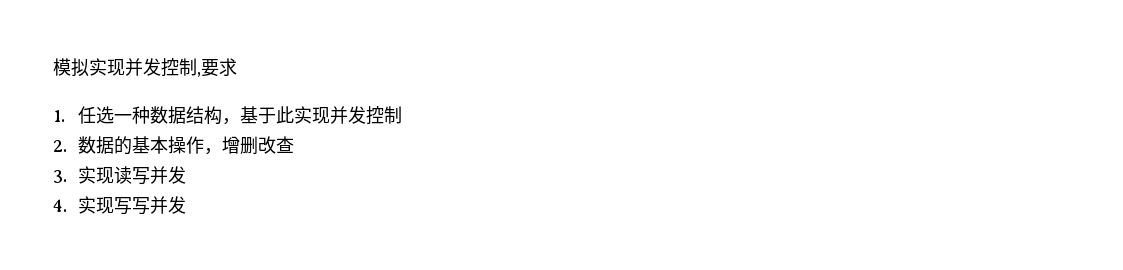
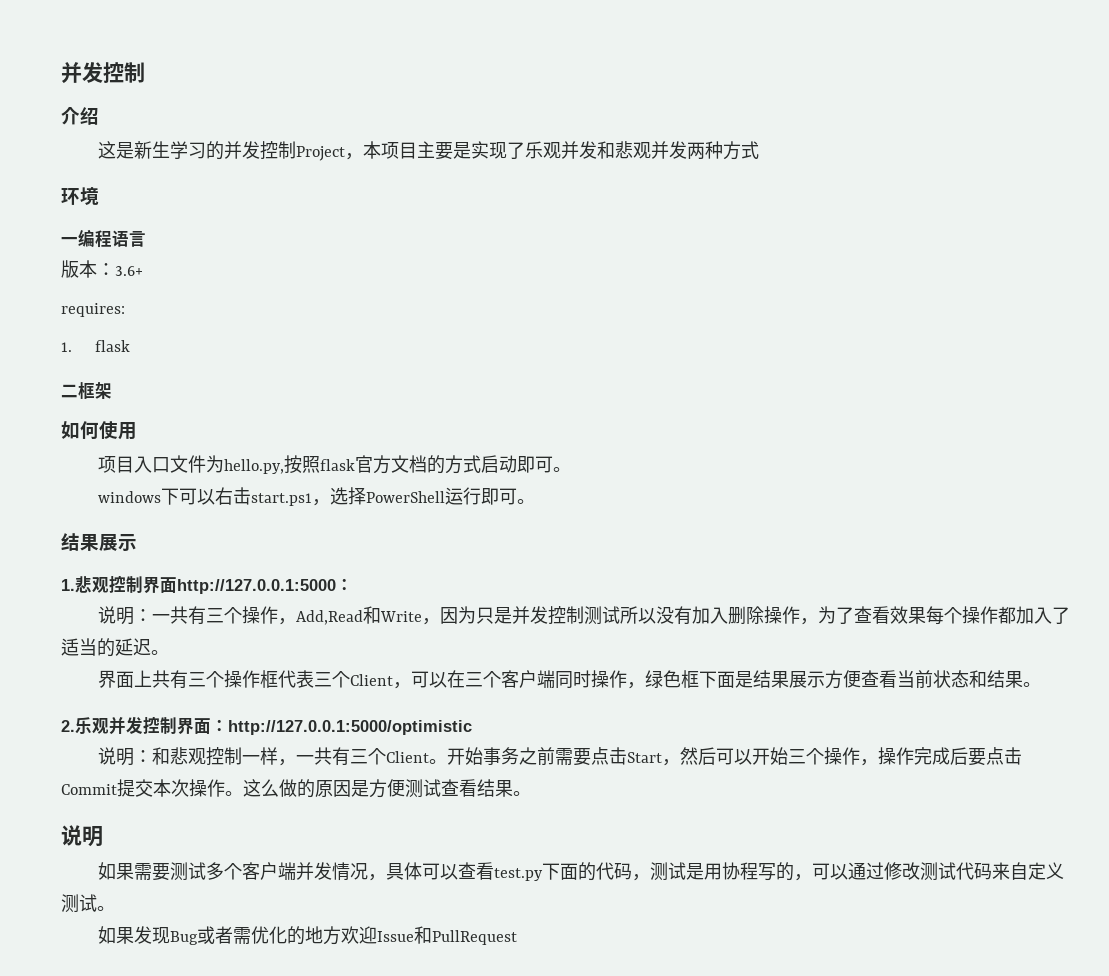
[53,58,237,77] [53,106,403,125] [53,136,295,155] [53,166,187,185] [53,196,187,215] 模拟实现并发控制,要求 // 1.任选一种数据结构，基于此实现并发控制 // 2.数据的基本操作，增删改查 // 3.实现读写并发 // 4.实现写写并发 -> [61,62,145,84] [61,107,99,125] [97,141,759,161] [61,187,99,205] [61,229,146,248] [61,260,143,278] [61,303,125,317] [61,340,131,352] [61,382,112,399] [61,421,137,440] [97,455,571,474] [97,487,535,506] [61,533,137,551] [61,575,353,594] [97,606,1070,625] [61,638,169,657] [97,670,1041,689] [61,716,472,735] [97,747,1022,766] [61,779,531,798] [61,825,103,847] [97,862,1064,881] [61,894,115,913] [97,926,517,945] 并发控制 // 介绍 // 这是新生学习的并发控制Project，本项目主要是实现了乐观并发和悲观并发两种方式 // 环境 // 一编程语言 // 版本：3.6+ // requires: // 1. flask // 二框架 // 如何使用 // 项目入口文件为hello.py,按照flask官方文档的方式启动即可。 // windows下可以右击start.ps1，选择PowerShell运行即可。 // 结果展示 // 1.悲观控制界面http://127.0.0.1:5000： // 说明：一共有三个操作，Add,Read和Write，因为只是并发控制测试所以没有加入删除操作，为了查看效果每个操作都加入了适当的延迟。 // 界面上共有三个操作框代表三个Client，可以在三个客户端同时操作，绿色框下面是结果展示方便查看当前状态和结果。 // 2.乐观并发控制界面：http://127.0.0.1:5000/optimistic // 说明：和悲观控制一样，一共有三个Client。开始事务之前需要点击Start，然后可以开始三个操作，操作完成后要点击Commit提交本次操作。这么做的原因是方便测试查看结果。 // 说明 // 如果需要测试多个客户端并发情况，具体可以查看test.py下面的代码，测试是用协程写的，可以通过修改测试代码来自定义测试。 // 如果发现Bug或者需优化的地方欢迎Issue和PullRequest

